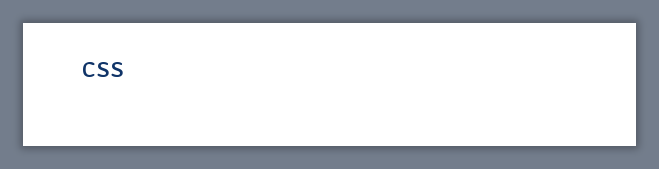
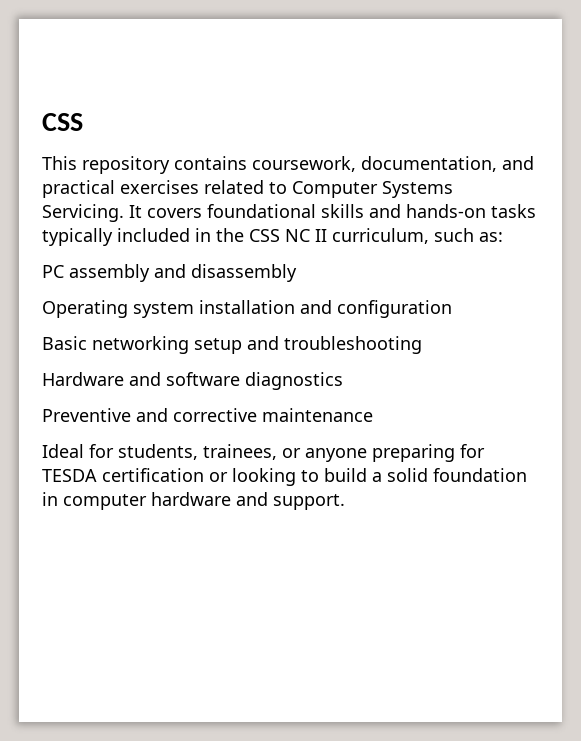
[82,62,124,77] CSS -> [42,113,83,131] [42,156,534,174] [42,180,453,198] [42,204,536,222] [42,228,503,246] [42,264,297,282] [42,300,452,318] [42,336,422,354] [42,372,343,390] [42,408,373,422] [42,444,485,462] [42,468,527,486] [42,492,345,510] CSS // This repository contains coursework, documentation, and practical exercises related to Computer Systems Servicing. It covers foundational skills and hands-on tasks typically included in the CSS NC II curriculum, such as: // PC assembly and disassembly // Operating system installation and configuration // Basic networking setup and troubleshooting // Hardware and software diagnostics // Preventive and corrective maintenance // Ideal for students, trainees, or anyone preparing for TESDA certification or looking to build a solid foundation in computer hardware and support.

